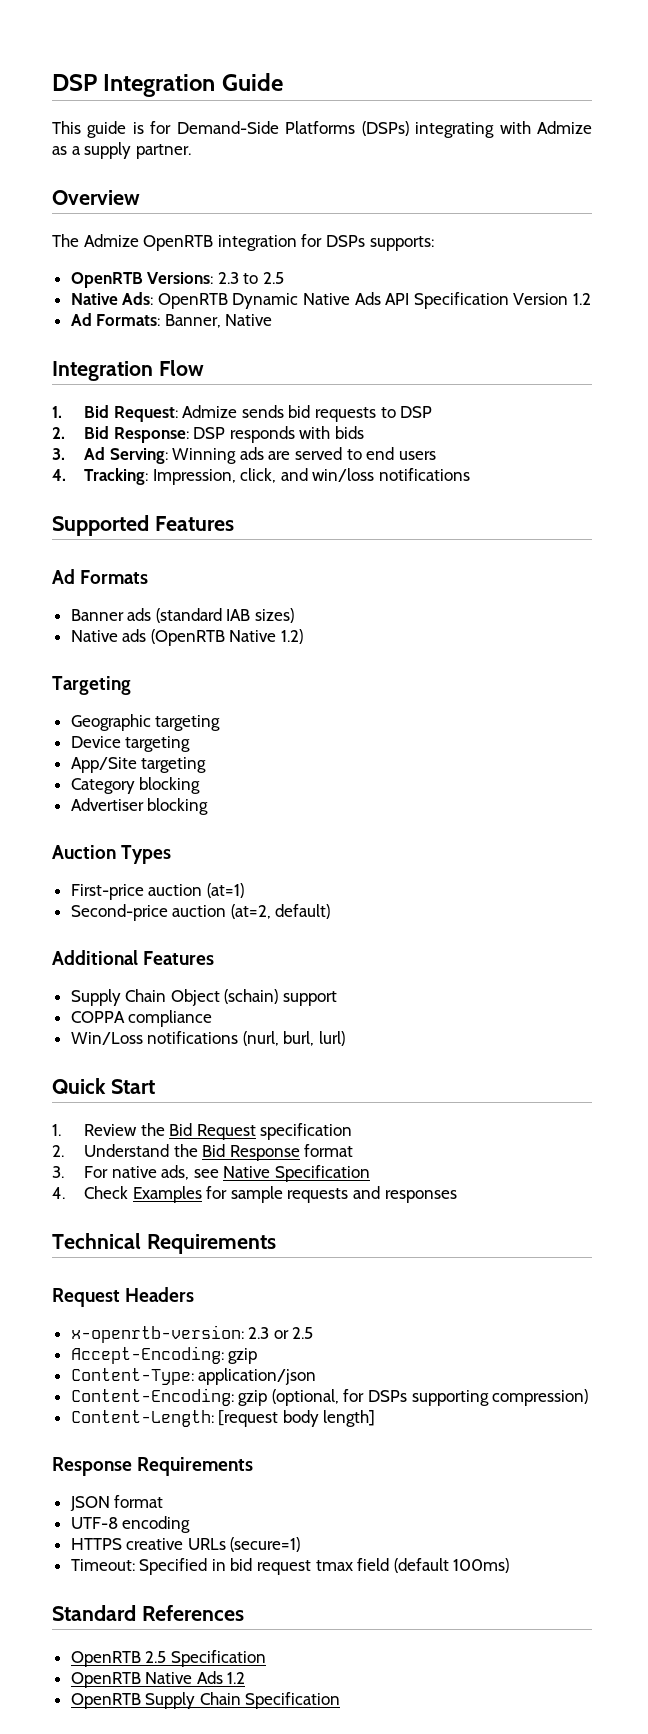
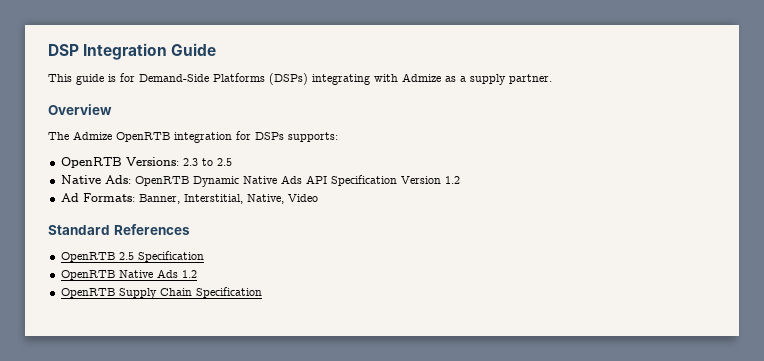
[225,314,273,326] [52,360,204,381] [52,405,433,422] [52,426,364,443] [52,447,436,464] [52,468,470,485] [52,515,234,536] [52,569,149,584] [70,608,295,623] [70,629,304,646] [52,676,131,695] [70,714,221,731] [70,736,191,752] [70,757,207,773] [70,777,201,794] [70,798,209,815] [52,845,172,864] [70,883,244,900] [70,904,331,921] [52,950,215,965] [70,989,338,1006] [70,1010,213,1027] [70,1031,346,1046] [52,1078,155,1094] [52,1123,353,1140] [52,1144,354,1161] [52,1165,370,1182] [52,1186,457,1203] [52,1233,276,1254] [52,1287,195,1307] [70,1325,314,1343] [70,1346,258,1364] [70,1368,317,1385] [70,1388,589,1406] [70,1410,376,1427] [52,1457,254,1476] [69,1495,164,1511] [70,1516,191,1533] [70,1537,301,1552] [70,1558,510,1575] Native // Integration Flow // 1. Bid Request: Admize sends bid requests to DSP // 2. Bid Response: DSP responds with bids // 3. Ad Serving: Winning ads are served to end users // 4. Tracking: Impression, click, and win/loss notifications // Supported Features // Ad Formats // Banner ads (standard IAB sizes) // Native ads (OpenRTB Native 1.2) // Targeting // Geographic targeting // Device targeting // App/Site targeting // Category blocking // Advertiser blocking // Auction Types // First-price auction (at=1) // Second-price auction (at=2, default) // Additional Features // Supply Chain Object (schain) support // COPPA compliance // Win/Loss notifications (nurl, burl, lurl) // Quick Start // 1. Review the Bid Request specification // 2. Understand the Bid Response format // 3. For native ads, see Native Specification // 4. Check Examples for sample requests and responses // Technical Requirements // Request Headers // x-openrtb-version: 2.3 or 2.5 // Accept-Encoding: gzip // Content-Type: application/json // Content-Encoding: gzip (optional, for DSPs supporting compression) // Content-Length: [request body length] // Response Requirements // JSON format // UTF-8 encoding // HTTPS creative URLs (secure=1) // Timeout: Specified in bid request tmax field (default 100ms) -> [183,194,318,204] Interstitial, Native, Video

